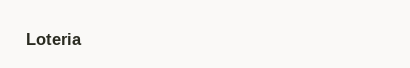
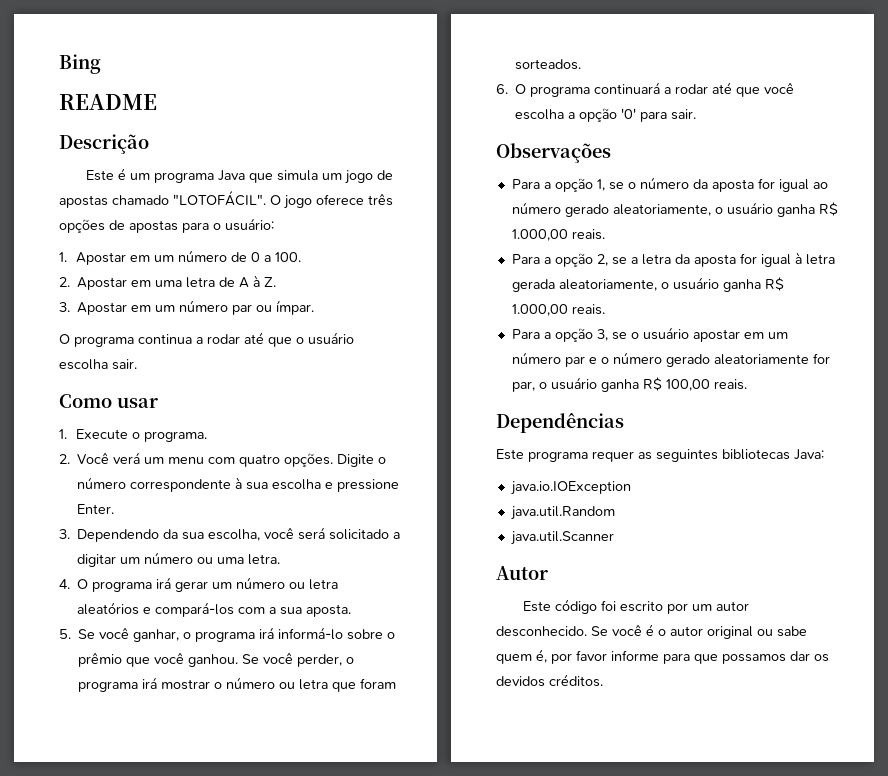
[26,33,82,45] Loteria -> [59,54,101,74] [59,94,157,110] [59,134,149,154] [85,168,393,184] [59,190,393,209] [59,218,274,233] [59,250,301,265] [59,275,277,290] [59,300,315,315] [59,332,354,347] [59,359,137,370] [59,394,158,408] [59,429,207,442] [59,452,387,467] [77,477,400,492] [77,504,115,514] [59,527,401,542] [77,552,281,567] [59,577,339,592] [77,602,352,617] [59,627,396,642] [78,653,355,667] [78,677,397,692] [515,59,582,70] [496,82,795,97] [515,108,697,122] [496,143,611,163] [511,177,828,192] [511,202,838,217] [511,229,605,241] [511,252,835,267] [511,277,784,292] [511,304,605,316] [511,327,788,342] [511,352,830,367] [511,377,747,392] [496,413,624,433] [496,449,824,462] [510,481,631,495] [510,506,615,520] [510,531,614,545] [496,566,548,580] [522,599,749,614] [496,624,807,639] [496,649,829,664] [496,674,603,687] Bing // README // Descrição // Este é um programa Java que simula um jogo de apostas chamado "LOTOFÁCIL". O jogo oferece três opções de apostas para o usuário: // 1. Apostar em um número de 0 a 100. // 2. Apostar em uma letra de A à Z. // 3. Apostar em um número par ou ímpar. // O programa continua a rodar até que o usuário escolha sair. // Como usar // 1. Execute o programa. // 2. Você verá um menu com quatro opções. Digite o número correspondente à sua escolha e pressione Enter. // 3. Dependendo da sua escolha, você será solicitado a digitar um número ou uma letra. // 4. O programa irá gerar um número ou letra aleatórios e compará-los com a sua aposta. // 5. Se você ganhar, o programa irá informá-lo sobre o prêmio que você ganhou. Se você perder, o programa irá mostrar o número ou letra que foram sorteados. // 6. O programa continuará a rodar até que você escolha a opção '0' para sair. // Observações // Para a opção 1, se o número da aposta for igual ao número gerado aleatoriamente, o usuário ganha R$ 1.000,00 reais. // Para a opção 2, se a letra da aposta for igual à letra gerada aleatoriamente, o usuário ganha R$ 1.000,00 reais. // Para a opção 3, se o usuário apostar em um número par e o número gerado aleatoriamente for par, o usuário ganha R$ 100,00 reais. // Dependências // Este programa requer as seguintes bibliotecas Java: // java.io.IOException // java.util.Random // java.util.Scanner // Autor // Este código foi escrito por um autor desconhecido. Se você é o autor original ou sabe quem é, por favor informe para que possamos dar os devidos créditos.

